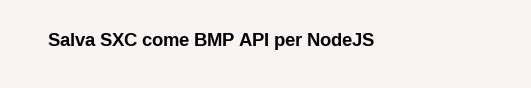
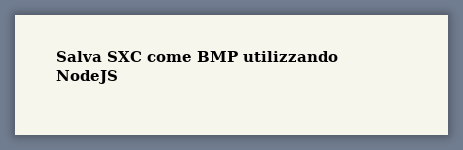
[239,33,302,50] API per -> [243,51,338,62] utilizzando

